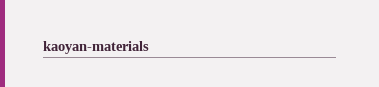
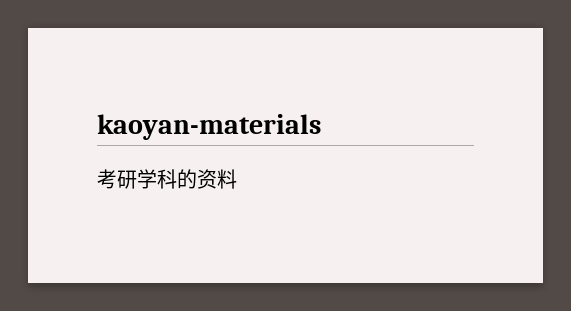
(149, 47) none -> [97,169,237,189] // 考研学科的资料

